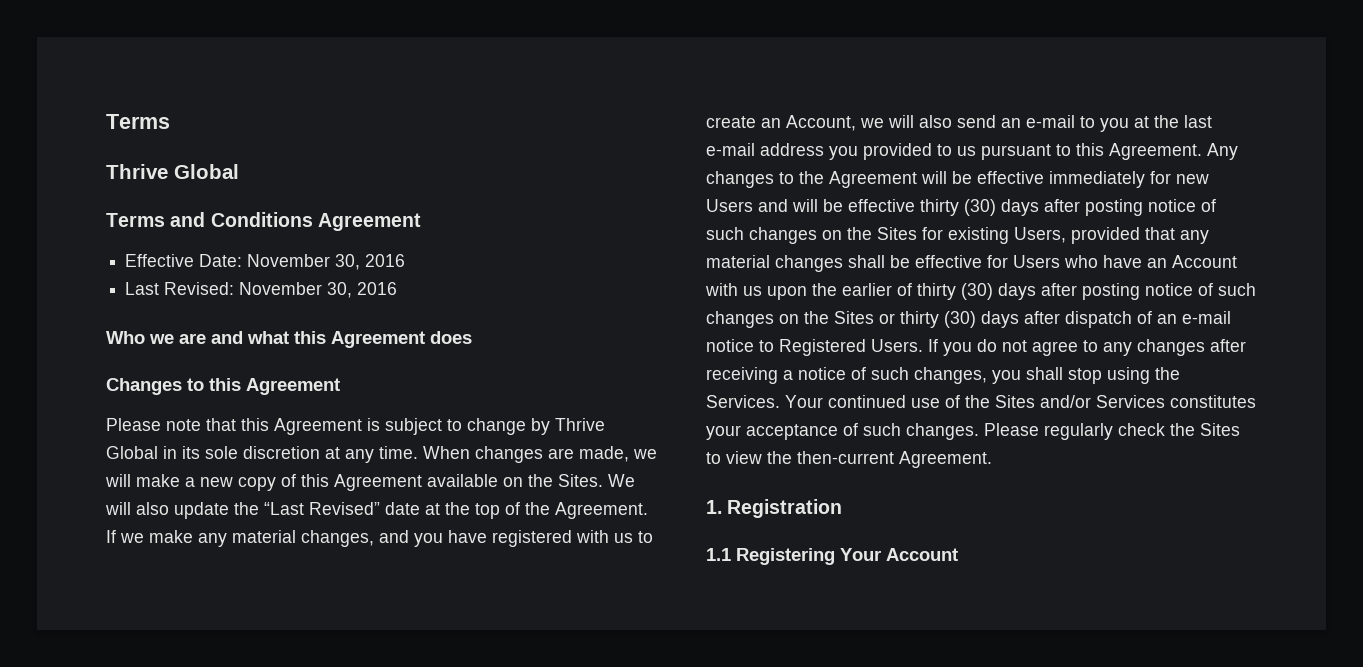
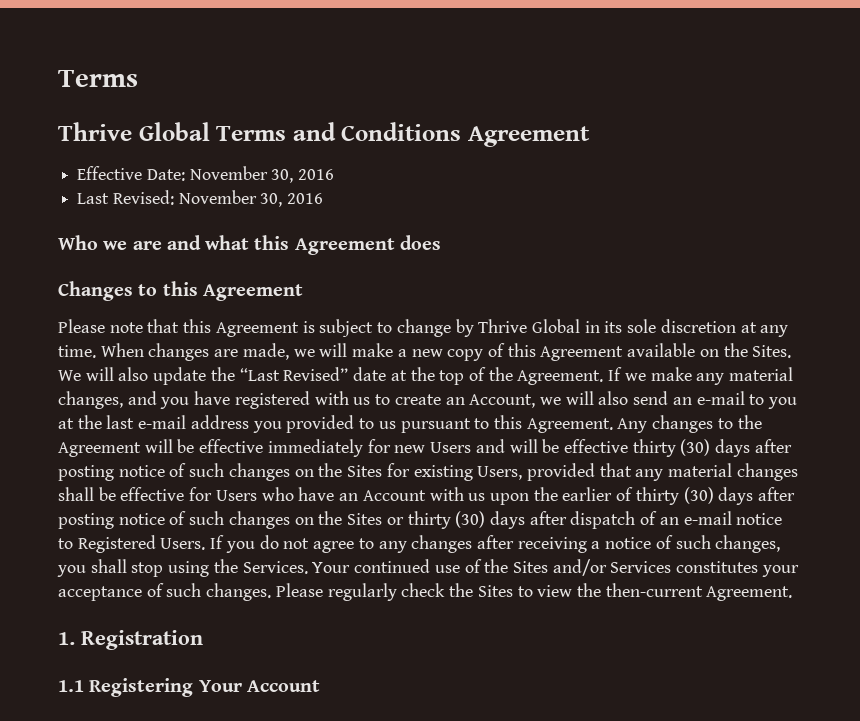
(239, 171) // -> (210, 131) none

